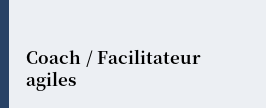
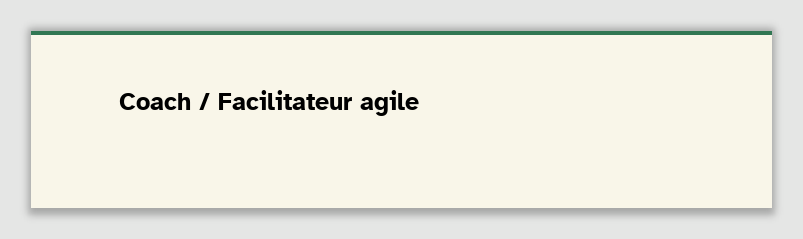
[26,71,76,91] agiles -> [360,90,419,116] agile

